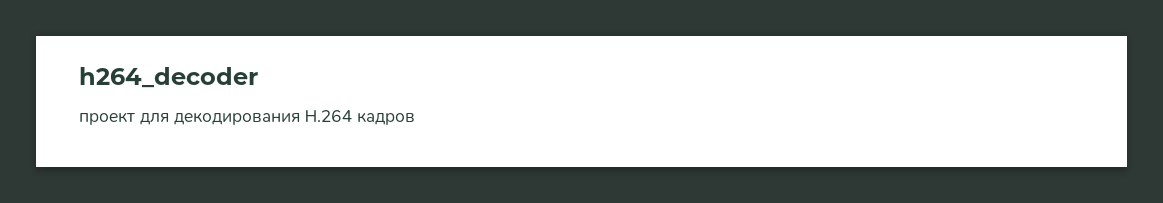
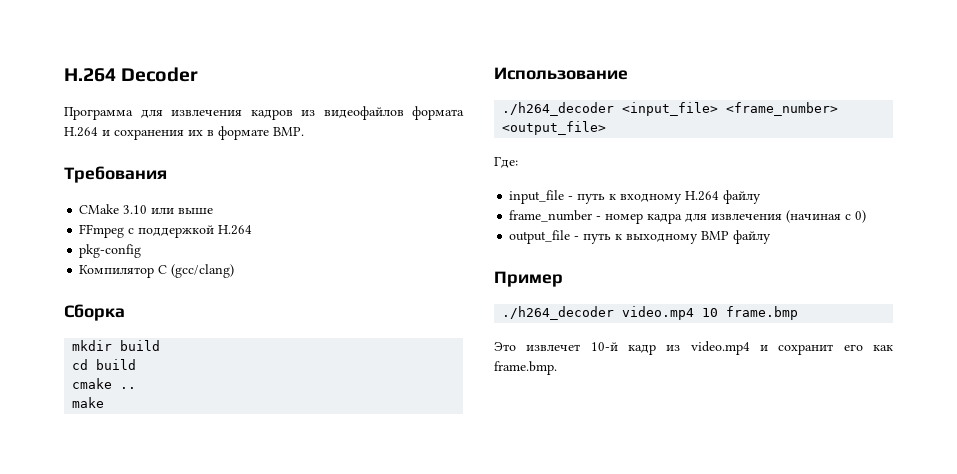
[79,67,258,88] [79,110,415,125] h264_decoder // проект для декодирования H.264 кадров -> [64,67,199,82] [64,106,464,120] [64,126,304,140] [64,166,167,183] [79,204,214,215] [79,224,253,238] [79,244,142,258] [79,264,235,278] [64,304,125,321] [72,340,161,351] [72,359,137,370] [72,378,137,389] [72,397,105,408] [494,67,628,80] [502,102,839,116] [502,121,607,135] [494,157,518,168] [509,190,762,204] [509,210,867,224] [509,230,772,244] [494,271,563,287] [502,306,799,320] [494,341,893,355] [494,361,557,375] H.264 Decoder // Программа для извлечения кадров из видеофайлов формата H.264 и сохранения их в формате BMP. // Требования // CMake 3.10 или выше // FFmpeg с поддержкой H.264 // pkg-config // Компилятор C (gcc/clang) // Сборка // mkdir build // cd build // cmake .. // make // Использование // ./h264_decoder <input_file> <frame_number> <output_file> // Где: // input_file - путь к входному H.264 файлу // frame_number - номер кадра для извлечения (начиная с 0) // output_file - путь к выходному BMP файлу // Пример // ./h264_decoder video.mp4 10 frame.bmp // Это извлечет 10-й кадр из video.mp4 и сохранит его как frame.bmp.

